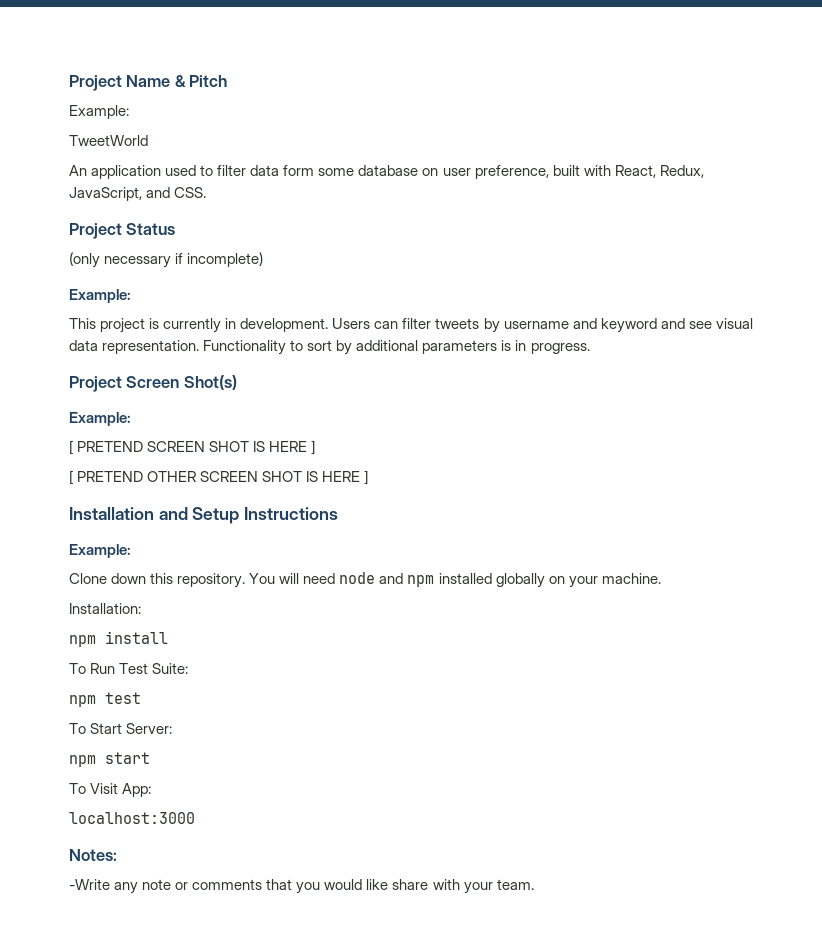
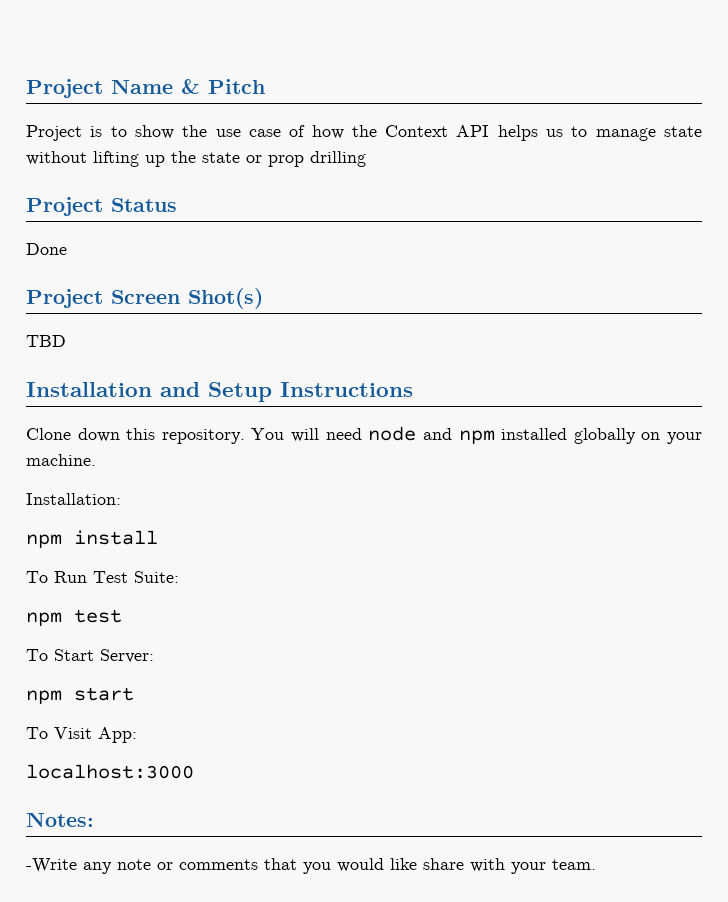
[69,105,129,119] [69,135,148,146] [69,165,704,179] [69,187,207,201] [69,223,176,239] [69,252,264,268] [69,289,131,303] [69,318,753,333] [69,340,590,355] [69,375,237,392] [69,412,131,426] [69,440,316,455] [69,470,369,485] Example: // TweetWorld // An application used to filter data form some database on user preference, built with React, Redux, JavaScript, and CSS. // Project Status // (only necessary if incomplete) // Example: // This project is currently in development. Users can filter tweets by username and keyword and see visual data representation. Functionality to sort by additional parameters is in progress. // Project Screen Shot(s) // Example: // [ PRETEND SCREEN SHOT IS HERE ] // [ PRETEND OTHER SCREEN SHOT IS HERE ] -> [26,125,702,141] [26,151,366,167] [26,197,177,216] [26,243,67,255] [26,288,263,309] [26,335,66,347] Project is to show the use case of how the Context API helps us to manage state without lifting up the state or prop drilling // Project Status // Done // Project Screen Shot(s) // TBD
[69,544,131,558] // Example: -> (413, 389) none

